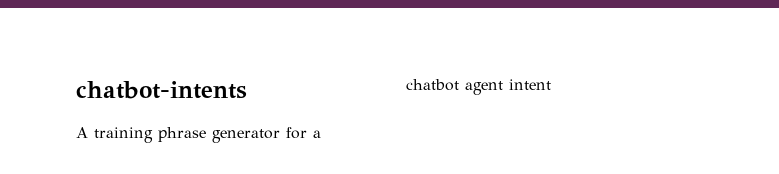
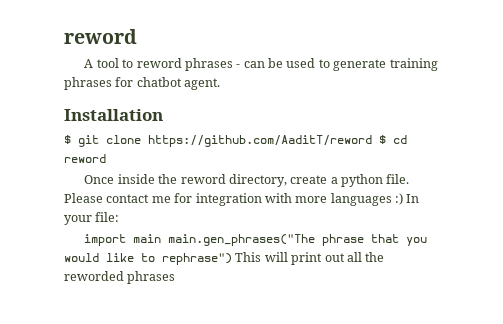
[76,81,247,99] chatbot-intents -> [64,29,137,44] reword
[94,127,321,143] [406,79,551,95] training phrase generator for a chatbot agent intent -> [96,58,438,71] [64,77,221,90] [64,109,163,121] [64,135,407,147] [64,154,106,163] [84,174,410,187] [64,193,420,206] [64,212,120,225] [84,234,428,246] [64,252,385,265] [64,271,176,284] tool to reword phrases - can be used to generate training phrases for chatbot agent. // Installation // $ git clone https://github.com/AaditT/reword $ cd reword // Once inside the reword directory, create a python file. Please contact me for integration with more languages :) In your file: // import main main.gen_phrases("The phrase that you would like to rephrase") This will print out all the reworded phrases

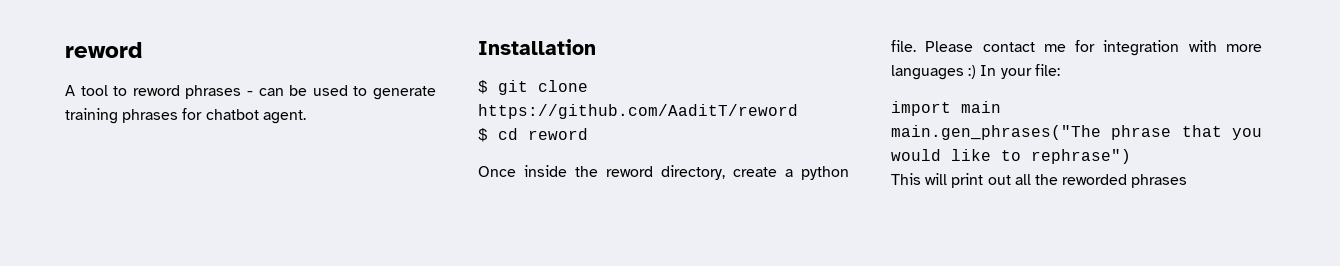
(372, 141) none -> (798, 111) //
(162, 238) none -> (1001, 107) //
(232, 259) none -> (1131, 156) //

